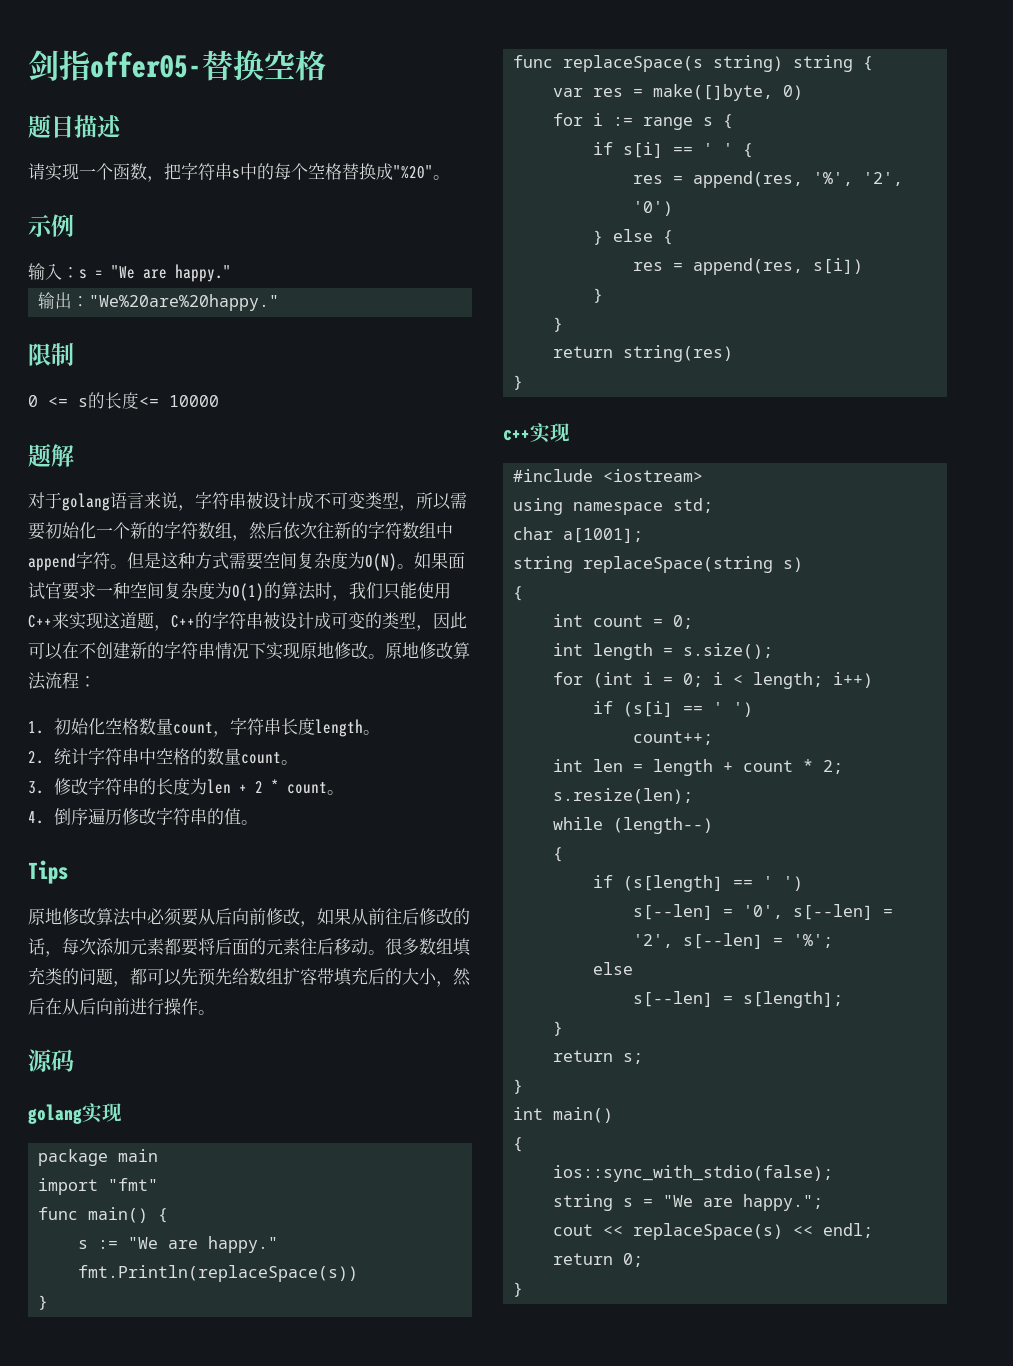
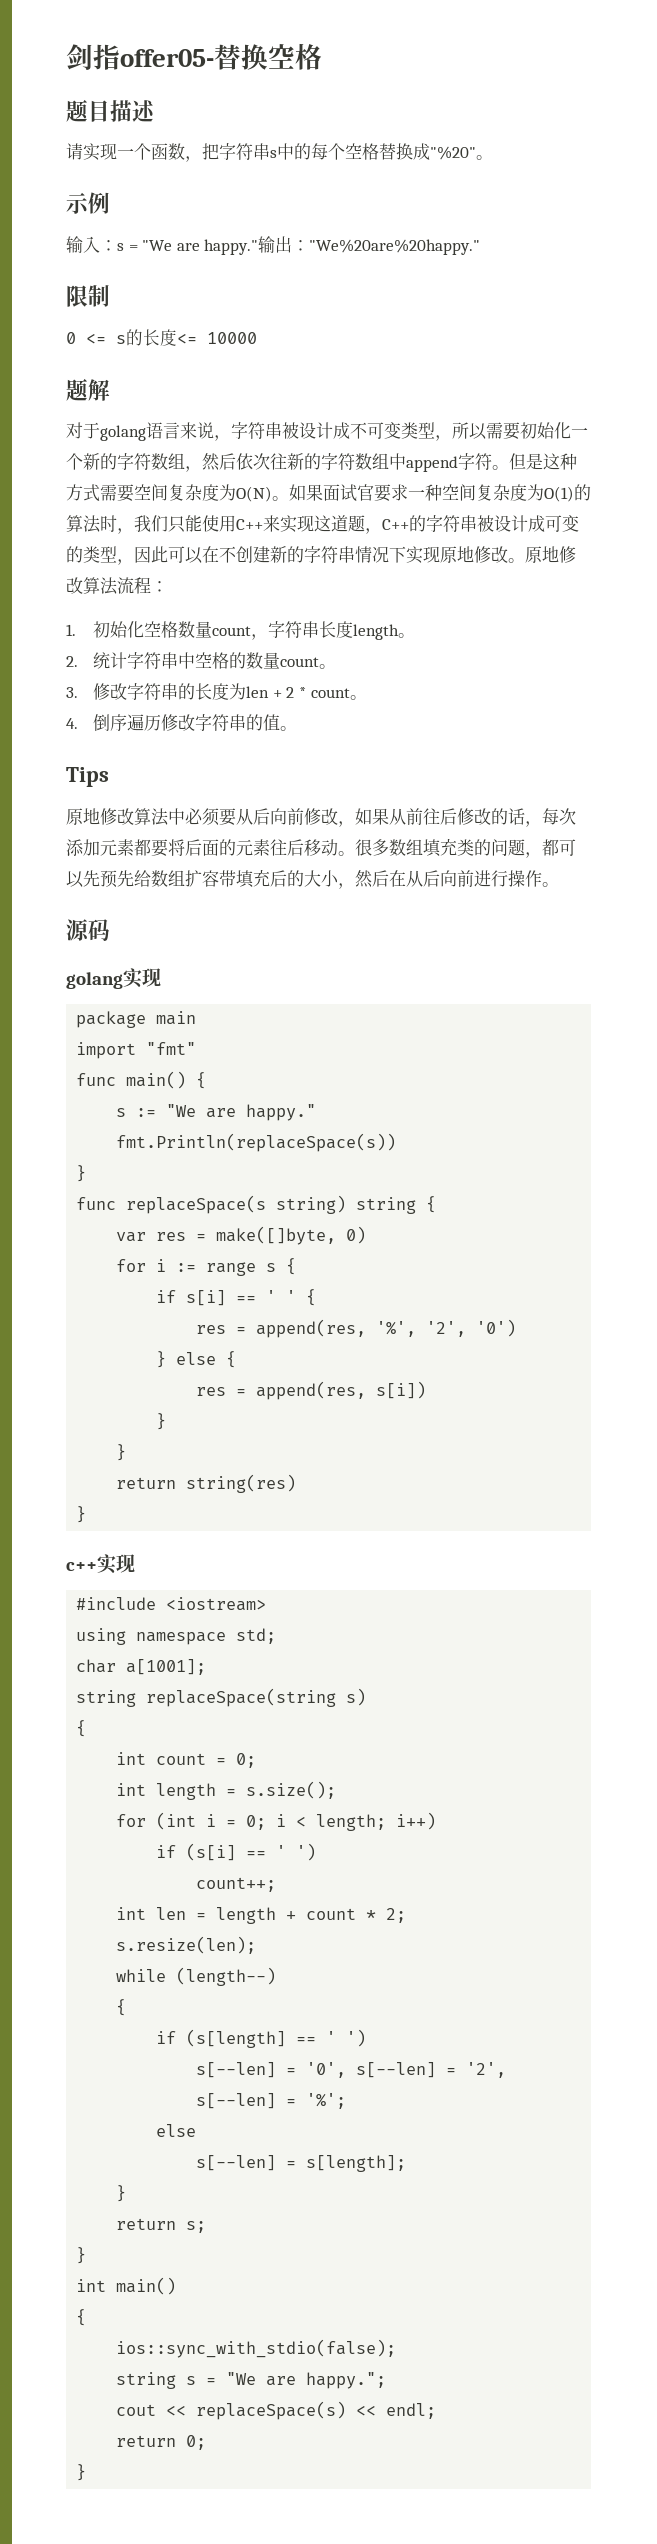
(231, 273) // -> (259, 247) none

